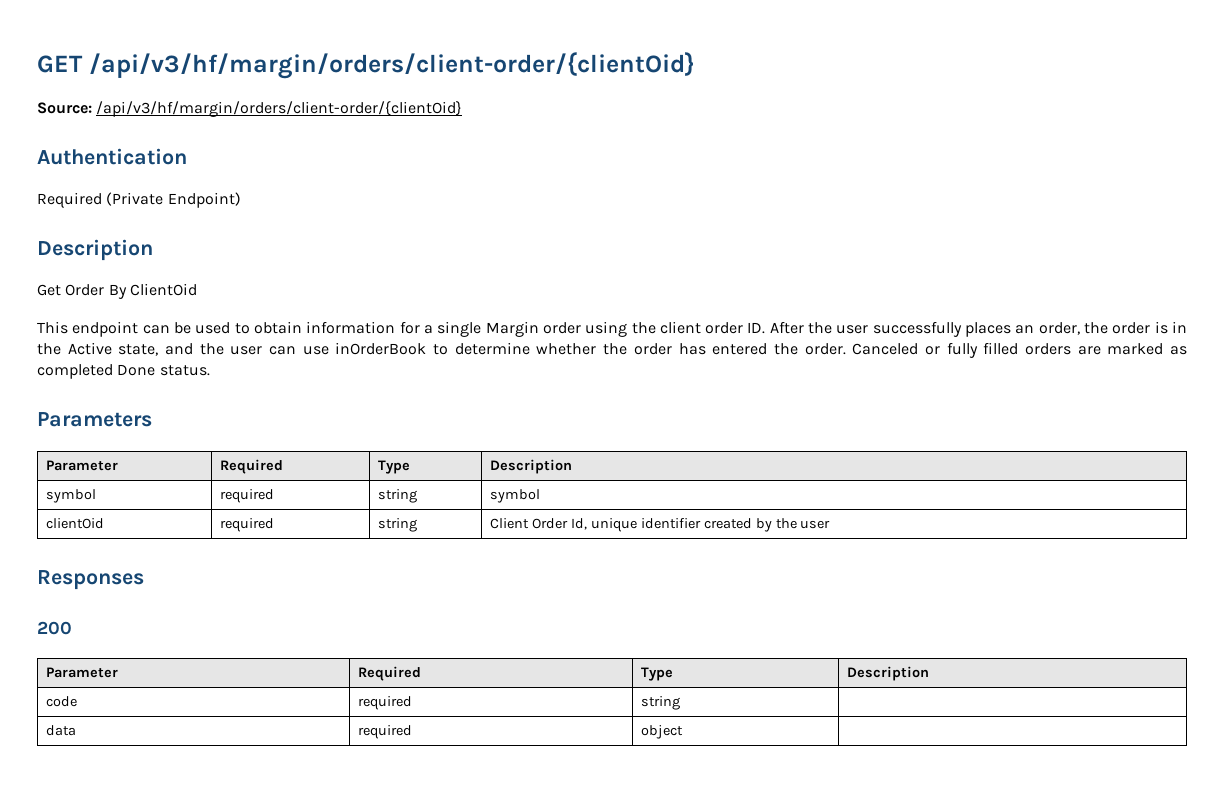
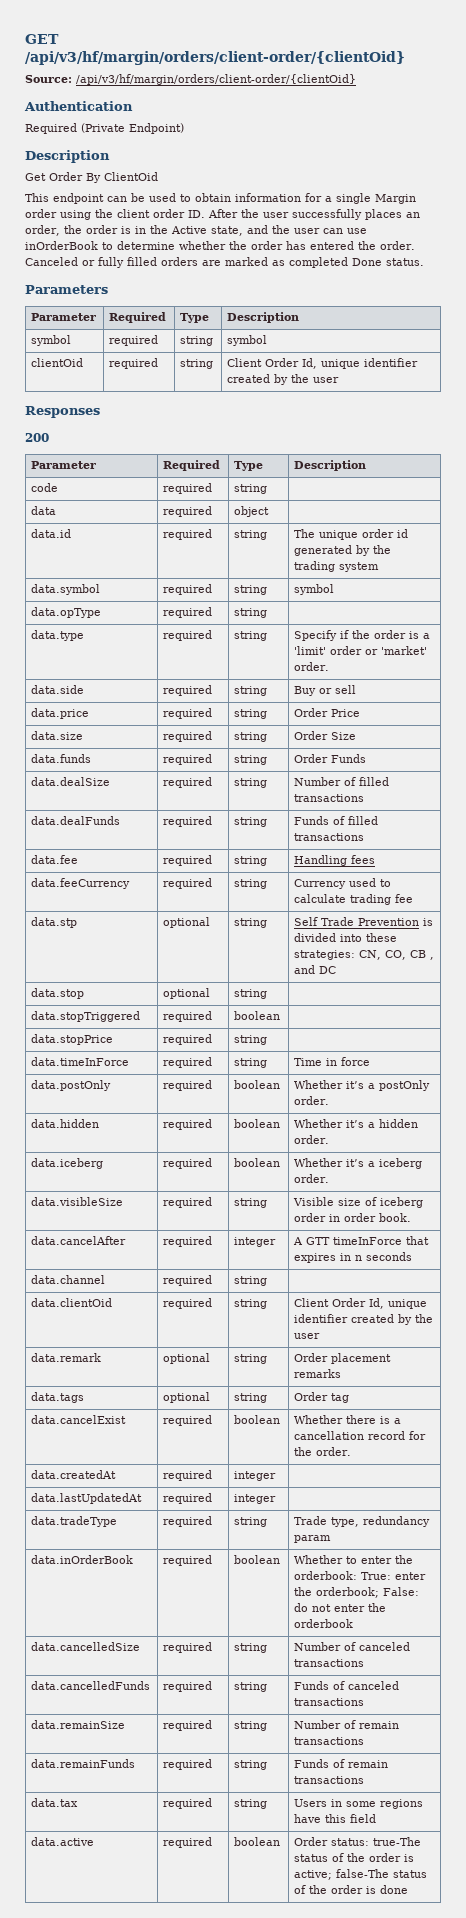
(684, 732) none -> [31,529,72,538] [163,529,213,540] [234,530,268,540] [294,529,409,540] [294,545,392,556] [294,561,380,572] [31,584,101,595] [163,584,213,595] [234,585,268,595] [294,584,335,595] [31,607,102,618] [163,607,213,618] [234,608,268,618] [31,630,85,641] [163,630,213,641] [234,631,268,641] [294,630,431,641] [294,646,428,655] [294,662,330,671] [31,685,85,694] [163,685,213,696] [234,686,268,696] [294,685,357,696] [31,708,90,719] [163,708,213,719] [234,709,268,719] [294,708,361,717] [31,731,84,740] [163,731,213,742] [234,732,268,742] [294,731,357,740] [31,754,92,763] [163,754,213,765] [234,755,268,765] [294,754,367,763] [31,777,111,786] [163,777,213,788] [234,778,268,788] [294,777,390,786] [294,794,365,802] [31,816,121,825] [163,816,213,827] [234,817,268,827] [294,816,379,825] [294,833,365,841] [31,855,79,864] [163,855,213,866] [234,856,268,866] [294,855,376,866] [31,878,131,889] [163,878,213,889] [234,879,268,889] [294,878,392,889] [294,894,414,905] [31,917,78,928] [163,917,211,928] [234,918,268,928] [294,917,434,926] [294,933,398,942] [294,950,435,960] [294,965,337,974] [31,988,85,999] [163,988,211,999] [234,989,268,999] [31,1011,141,1022] [163,1011,213,1022] [234,1011,281,1020] [31,1034,114,1045] [163,1034,213,1045] [234,1035,268,1045] [31,1057,130,1066] [163,1057,213,1068] [234,1058,268,1068] [294,1057,371,1066] [31,1080,112,1091] [163,1080,213,1091] [234,1080,281,1089] [294,1080,431,1091] [294,1096,330,1105] [31,1119,100,1128] [163,1119,213,1130] [234,1119,281,1128] [294,1119,419,1128] [294,1135,330,1144] [31,1158,104,1169] [163,1158,213,1169] [234,1158,281,1167] [294,1158,423,1169] [294,1174,330,1183] [31,1197,124,1206] [163,1197,213,1208] [234,1198,268,1208] [293,1197,424,1208] [294,1213,412,1222] [31,1236,127,1245] [163,1236,213,1247] [234,1237,277,1247] [293,1236,430,1245] [294,1252,413,1263] [31,1275,106,1284] [163,1275,213,1286] [234,1276,268,1286] [31,1298,113,1307] [163,1298,213,1309] [234,1299,268,1309] [294,1298,428,1309] [294,1314,434,1325] [294,1333,321,1339] [31,1353,102,1362] [163,1353,211,1364] [234,1354,268,1364] [294,1353,392,1364] [294,1369,342,1378] [31,1392,85,1403] [163,1392,211,1403] [234,1393,268,1403] [294,1392,350,1403] [31,1415,127,1424] [163,1415,213,1426] [234,1415,281,1424] [294,1415,402,1424] [294,1431,427,1440] [294,1447,352,1456] [31,1470,117,1479] [163,1470,213,1481] [234,1471,277,1481] [31,1493,143,1504] [163,1493,213,1504] [234,1494,277,1504] [31,1516,118,1527] [163,1516,213,1527] [234,1517,268,1527] [294,1516,431,1527] [294,1535,332,1543] [31,1555,134,1564] [163,1555,213,1566] [234,1555,281,1564] [294,1555,414,1564] [294,1571,427,1580] [294,1587,420,1598] [294,1603,387,1612] [294,1619,354,1628] [31,1642,141,1651] [163,1642,213,1653] [234,1643,268,1653] [294,1642,411,1651] [294,1659,365,1667] [31,1681,151,1690] [163,1681,213,1692] [234,1682,268,1692] [294,1681,400,1690] [294,1698,365,1706] [31,1720,126,1729] [163,1720,213,1731] [234,1721,268,1731] [294,1720,400,1729] [294,1737,365,1745] [31,1759,136,1768] [163,1759,213,1770] [234,1760,268,1770] [294,1759,389,1768] [294,1776,365,1784] [31,1798,79,1807] [163,1798,213,1809] [234,1799,268,1809] [294,1799,424,1809] [294,1814,377,1823] [31,1837,95,1846] [163,1837,213,1848] [234,1837,281,1846] [294,1837,422,1846] [294,1853,415,1862] [294,1869,428,1880] [294,1885,409,1894] // data.id | required | string | The unique order id generated by the trading system // data.symbol | required | string | symbol // data.opType | required | string | // data.type | required | string | Specify if the order is a 'limit' order or 'market' order. // data.side | required | string | Buy or sell // data.price | required | string | Order Price // data.size | required | string | Order Size // data.funds | required | string | Order Funds // data.dealSize | required | string | Number of filled transactions // data.dealFunds | required | string | Funds of filled transactions // data.fee | required | string | Handling fees // data.feeCurrency | required | string | Currency used to calculate trading fee // data.stp | optional | string | Self Trade Prevention is divided into these strategies: CN, CO, CB , and DC // data.stop | optional | string | // data.stopTriggered | required | boolean | // data.stopPrice | required | string | // data.timeInForce | required | string | Time in force // data.postOnly | required | boolean | Whether it’s a postOnly order. // data.hidden | required | boolean | Whether it’s a hidden order. // data.iceberg | required | boolean | Whether it’s a iceberg order. // data.visibleSize | required | string | Visible size of iceberg order in order book. // data.cancelAfter | required | integer | A GTT timeInForce that expires in n seconds // data.channel | required | string | // data.clientOid | required | string | Client Order Id, unique identifier created by the user // data.remark | optional | string | Order placement remarks // data.tags | optional | string | Order tag // data.cancelExist | required | boolean | Whether there is a cancellation record for the order. // data.createdAt | required | integer | // data.lastUpdatedAt | required | integer | // data.tradeType | required | string | Trade type, redundancy param // data.inOrderBook | required | boolean | Whether to enter the orderbook: True: enter the orderbook; False: do not enter the orderbook // data.cancelledSize | required | string | Number of canceled transactions // data.cancelledFunds | required | string | Funds of canceled transactions // data.remainSize | required | string | Number of remain transactions // data.remainFunds | required | string | Funds of remain transactions // data.tax | required | string | Users in some regions have this field // data.active | required | boolean | Order status: true-The status of the order is active; false-The status of the order is done

